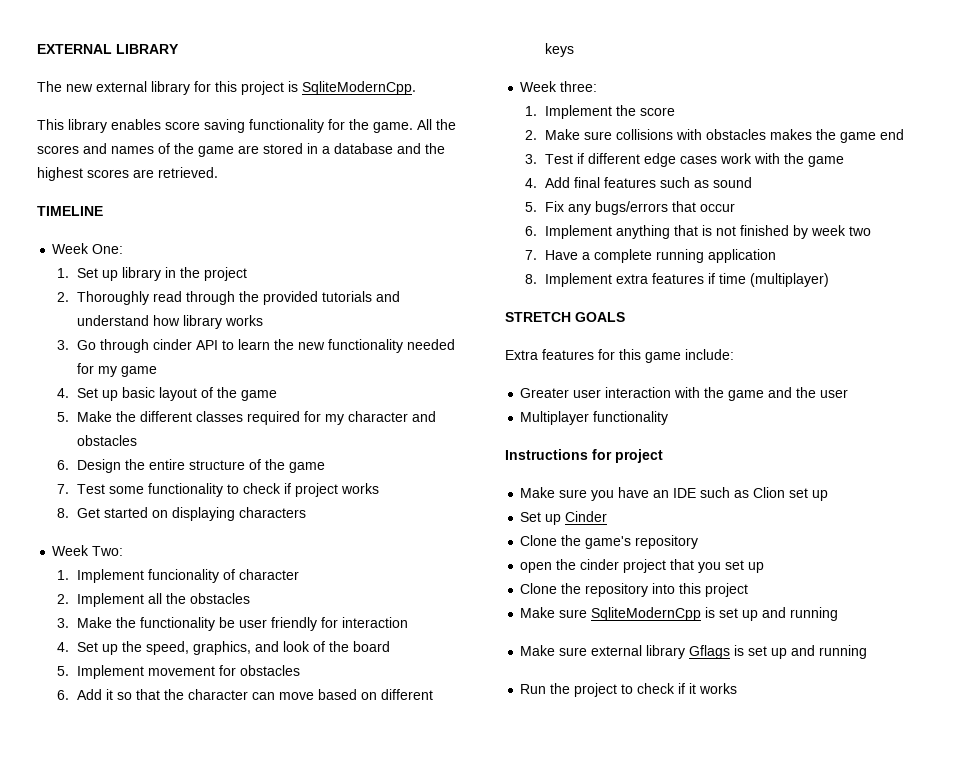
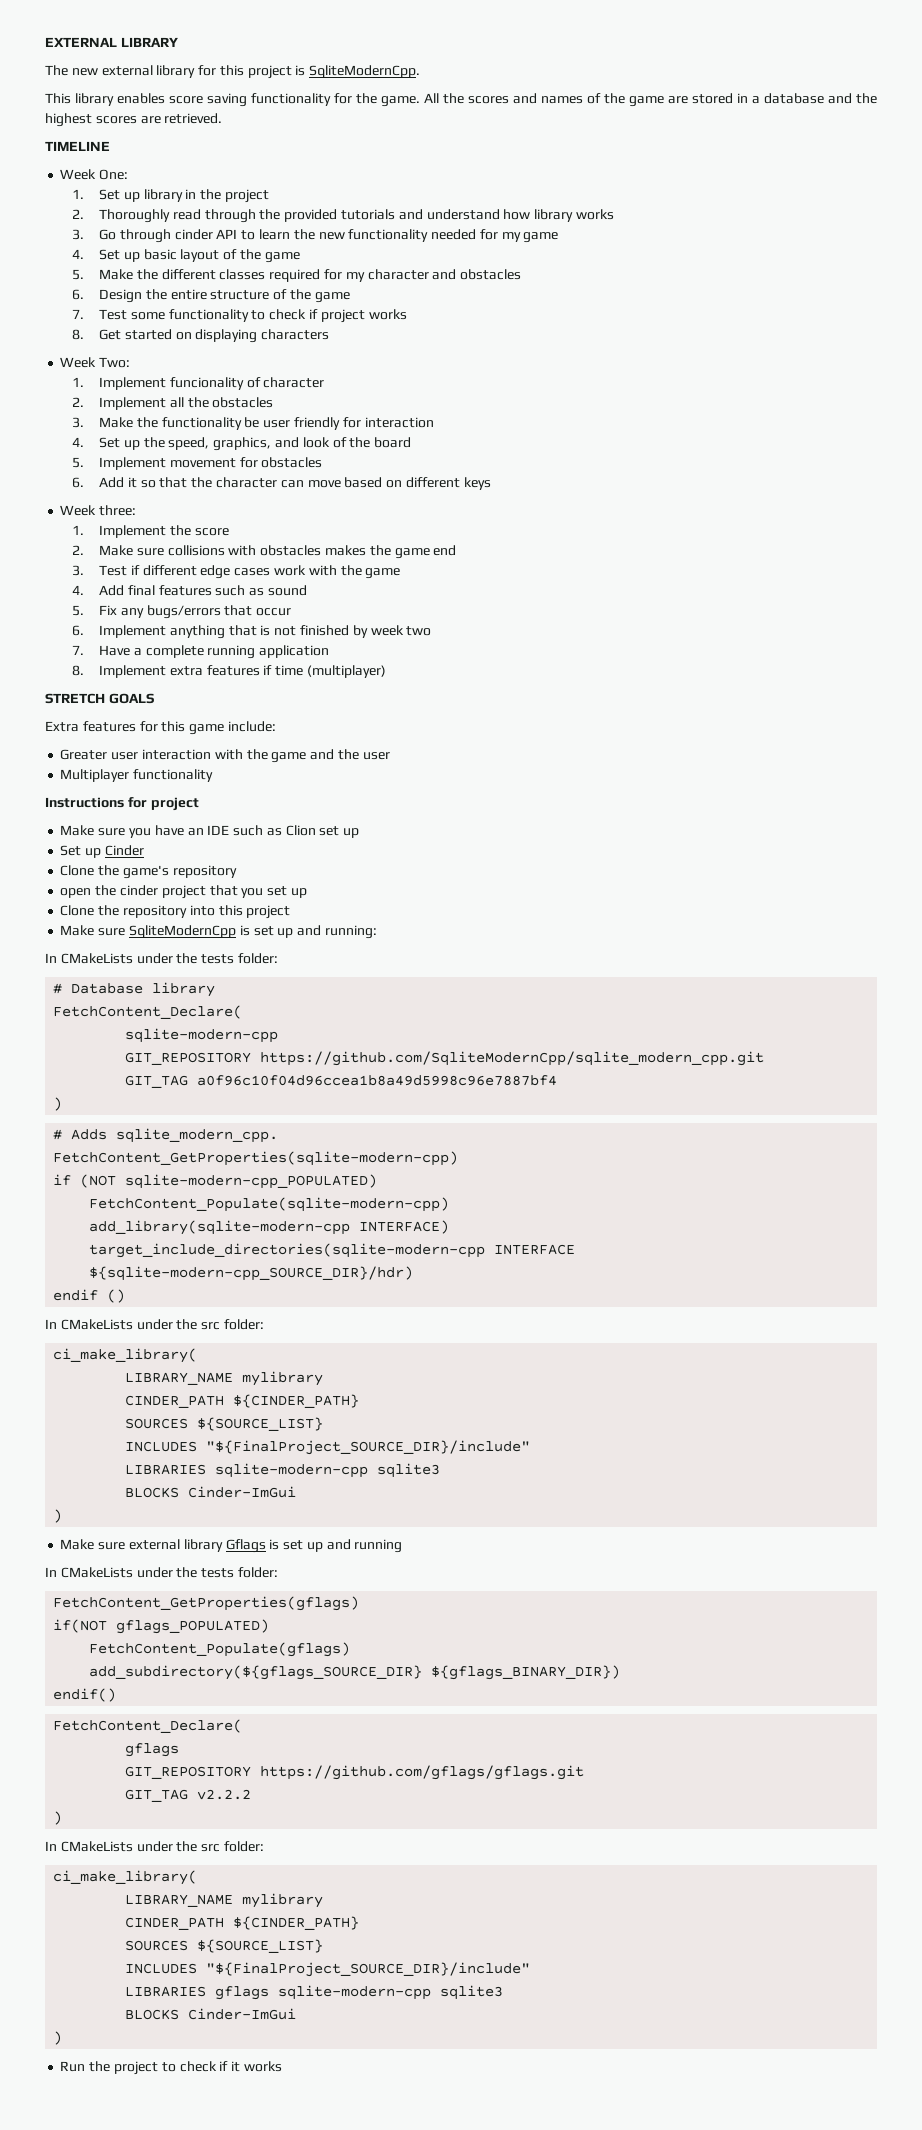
[790,607,839,621] running -> [324,925,377,939] [45,953,278,964] [53,982,216,997] [53,1005,243,1019] [125,1028,279,1043] [125,1051,765,1066] [125,1075,558,1088] [53,1097,63,1111] [53,1128,279,1143] [53,1151,459,1166] [53,1174,378,1189] [89,1197,450,1212] [89,1220,450,1235] [89,1243,576,1258] [89,1266,414,1281] [53,1289,126,1303] [45,1319,264,1330] [53,1348,198,1363] [125,1371,324,1386] [125,1394,360,1408] [125,1417,324,1431] [125,1440,531,1455] [125,1463,441,1478] [125,1486,297,1498] [53,1509,63,1523] running: // In CMakeLists under the tests folder: // # Database library // FetchContent_Declare( // sqlite-modern-cpp // GIT_REPOSITORY https://github.com/SqliteModernCpp/sqlite_modern_cpp.git // GIT_TAG a0f96c10f04d96ccea1b8a49d5998c96e7887bf4 // ) // # Adds sqlite_modern_cpp. // FetchContent_GetProperties(sqlite-modern-cpp) // if (NOT sqlite-modern-cpp_POPULATED) // FetchContent_Populate(sqlite-modern-cpp) // add_library(sqlite-modern-cpp INTERFACE) // target_include_directories(sqlite-modern-cpp INTERFACE ${sqlite-modern-cpp_SOURCE_DIR}/hdr) // endif () // In CMakeLists under the src folder: // ci_make_library( // LIBRARY_NAME mylibrary // CINDER_PATH ${CINDER_PATH} // SOURCES ${SOURCE_LIST} // INCLUDES "${FinalProject_SOURCE_DIR}/include" // LIBRARIES sqlite-modern-cpp sqlite3 // BLOCKS Cinder-ImGui // )
(868, 652) none -> [45,1567,278,1578] [53,1596,360,1611] [53,1619,270,1634] [89,1642,351,1657] [89,1665,621,1680] [53,1688,117,1702] [53,1719,243,1733] [125,1743,180,1757] [125,1765,585,1780] [125,1789,252,1802] [53,1811,63,1825] [45,1841,264,1852] [53,1870,198,1885] [125,1893,324,1908] [125,1916,360,1930] [125,1939,324,1953] [125,1962,531,1977] [125,1985,504,2000] [125,2008,297,2020] [53,2031,63,2045] // In CMakeLists under the tests folder: // FetchContent_GetProperties(gflags) // if(NOT gflags_POPULATED) // FetchContent_Populate(gflags) // add_subdirectory(${gflags_SOURCE_DIR} ${gflags_BINARY_DIR}) // endif() // FetchContent_Declare( // gflags // GIT_REPOSITORY https://github.com/gflags/gflags.git // GIT_TAG v2.2.2 // ) // In CMakeLists under the src folder: // ci_make_library( // LIBRARY_NAME mylibrary // CINDER_PATH ${CINDER_PATH} // SOURCES ${SOURCE_LIST} // INCLUDES "${FinalProject_SOURCE_DIR}/include" // LIBRARIES gflags sqlite-modern-cpp sqlite3 // BLOCKS Cinder-ImGui // )

